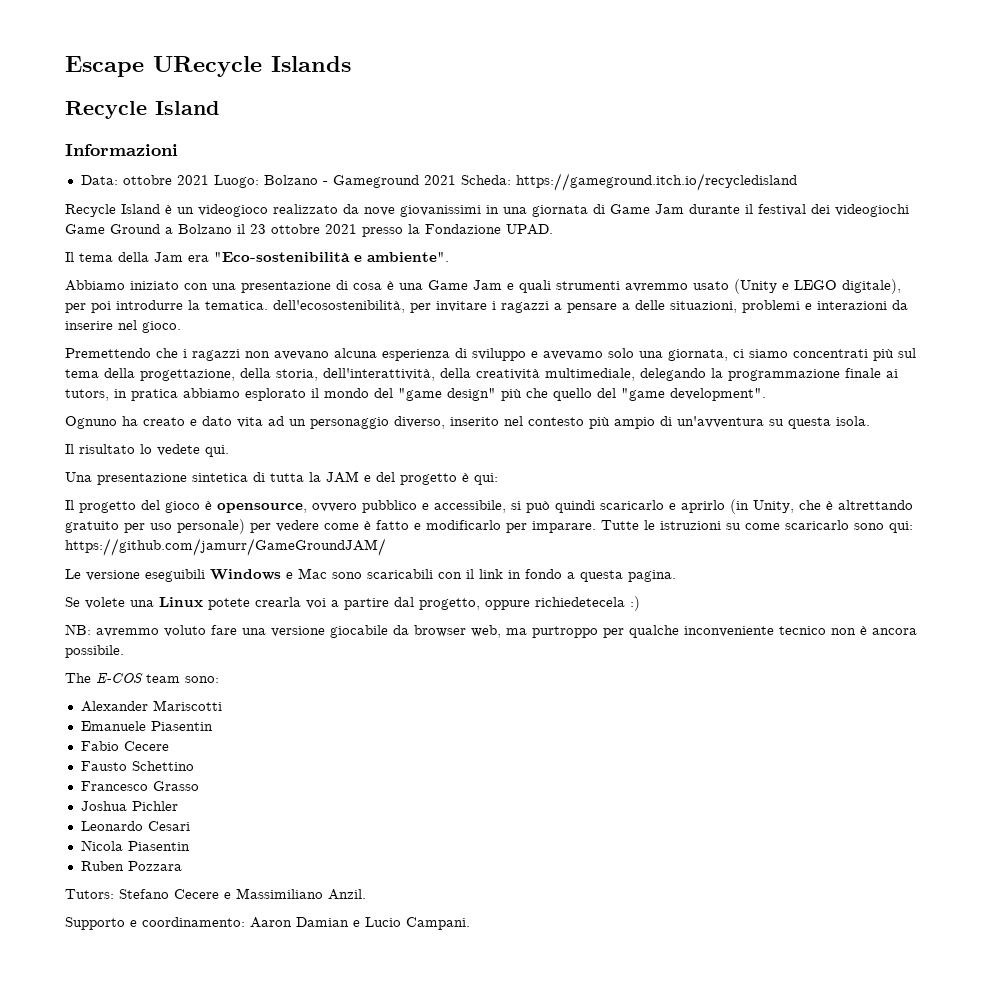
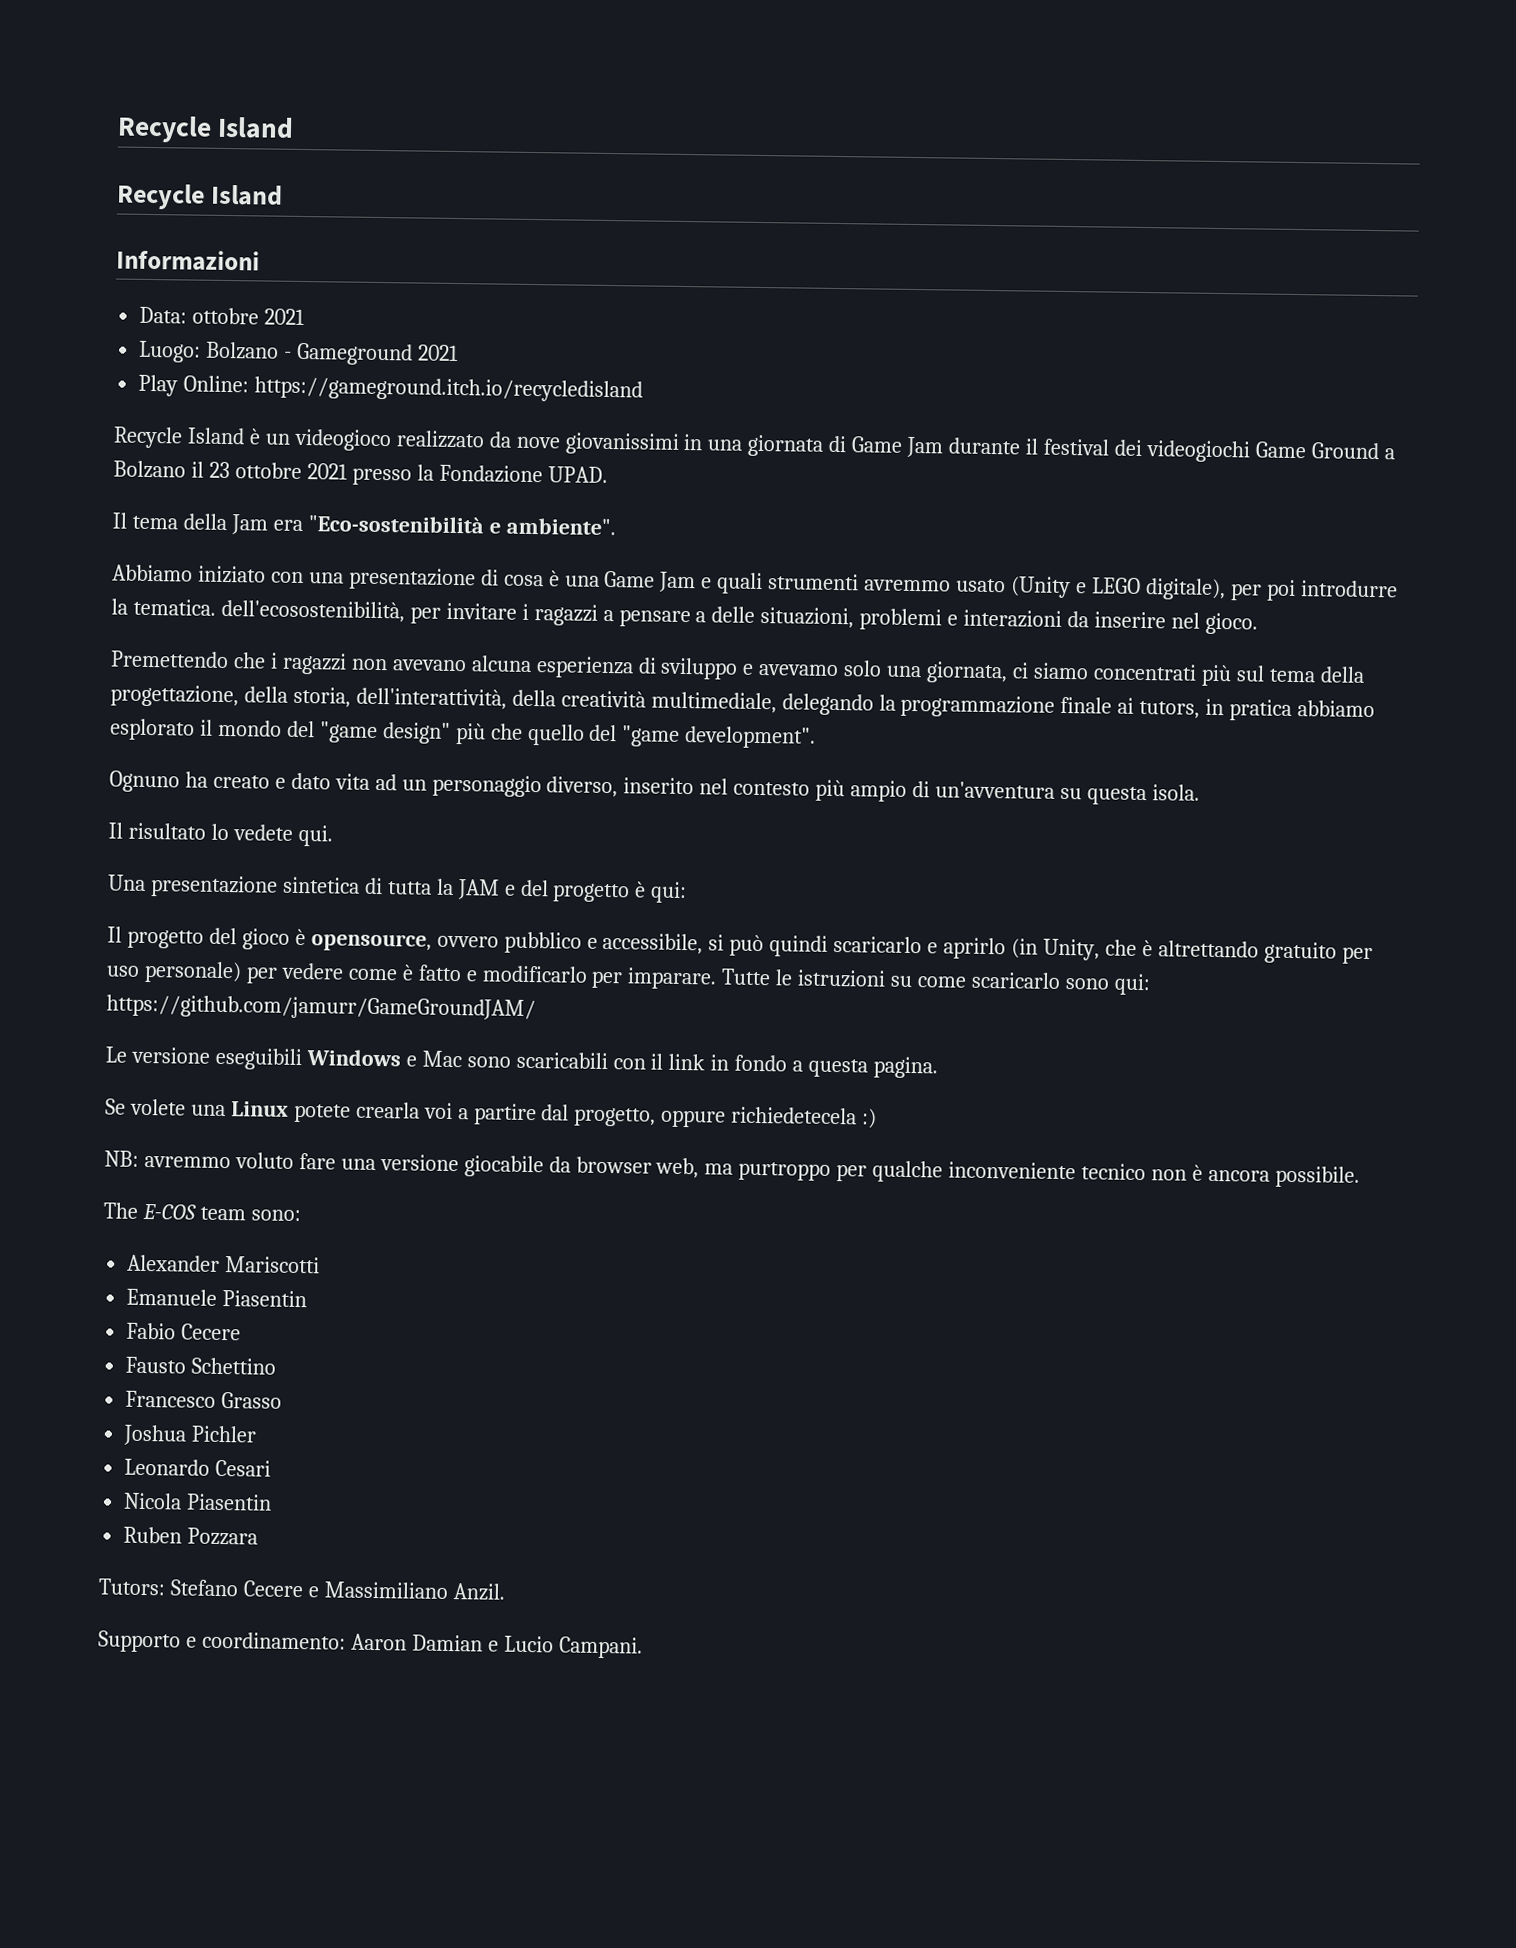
[65,56,351,77] Escape URecycle Islands -> [117,115,295,143] Recycle Island
(209, 180) none -> (306, 317) //
[460,175,511,185] Scheda: -> [138,374,250,397] // Play Online:

